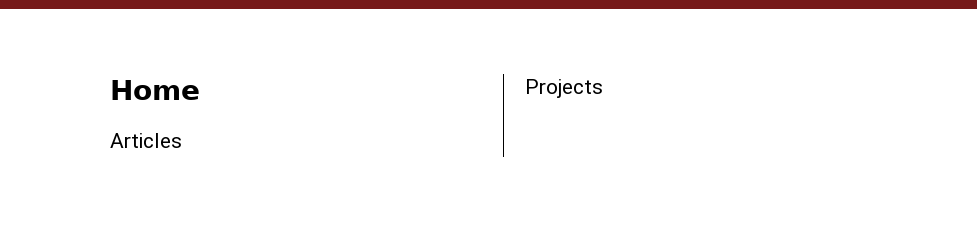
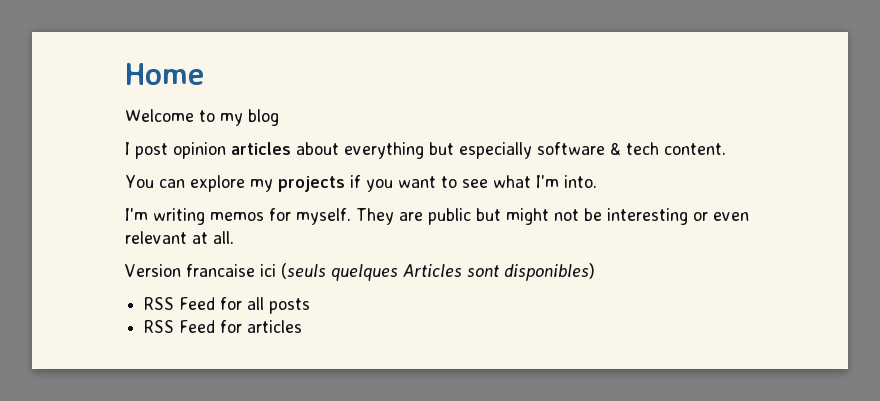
[110,133,182,148] [525,79,603,98] Articles // Projects -> [125,109,279,126] [125,142,726,159] [125,175,597,192] [125,208,749,225] [125,231,234,244] [125,263,595,281] [144,297,311,314] [144,320,303,333] Welcome to my blog // I post opinion articles about everything but especially software & tech content. // You can explore my projects if you want to see what I'm into. // I'm writing memos for myself. They are public but might not be interesting or even relevant at all. // Version francaise ici (seuls quelques Articles sont disponibles) // RSS Feed for all posts // RSS Feed for articles

